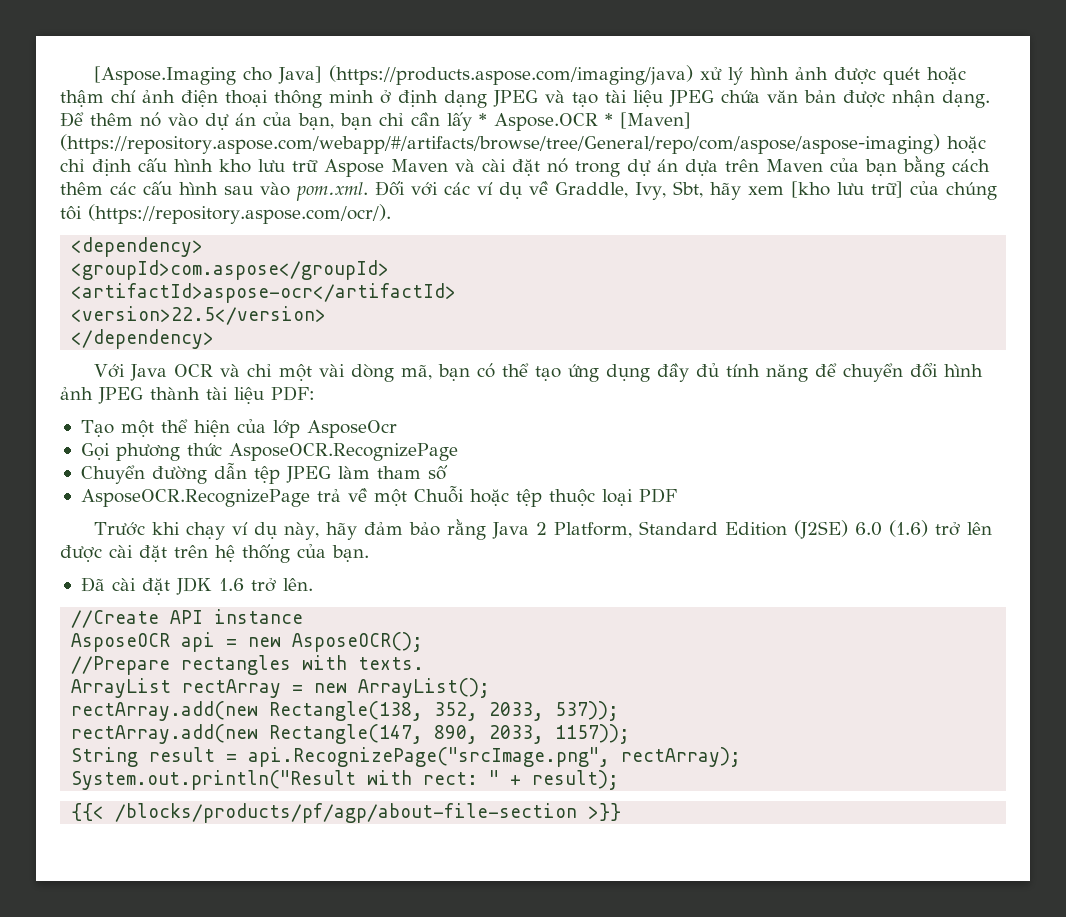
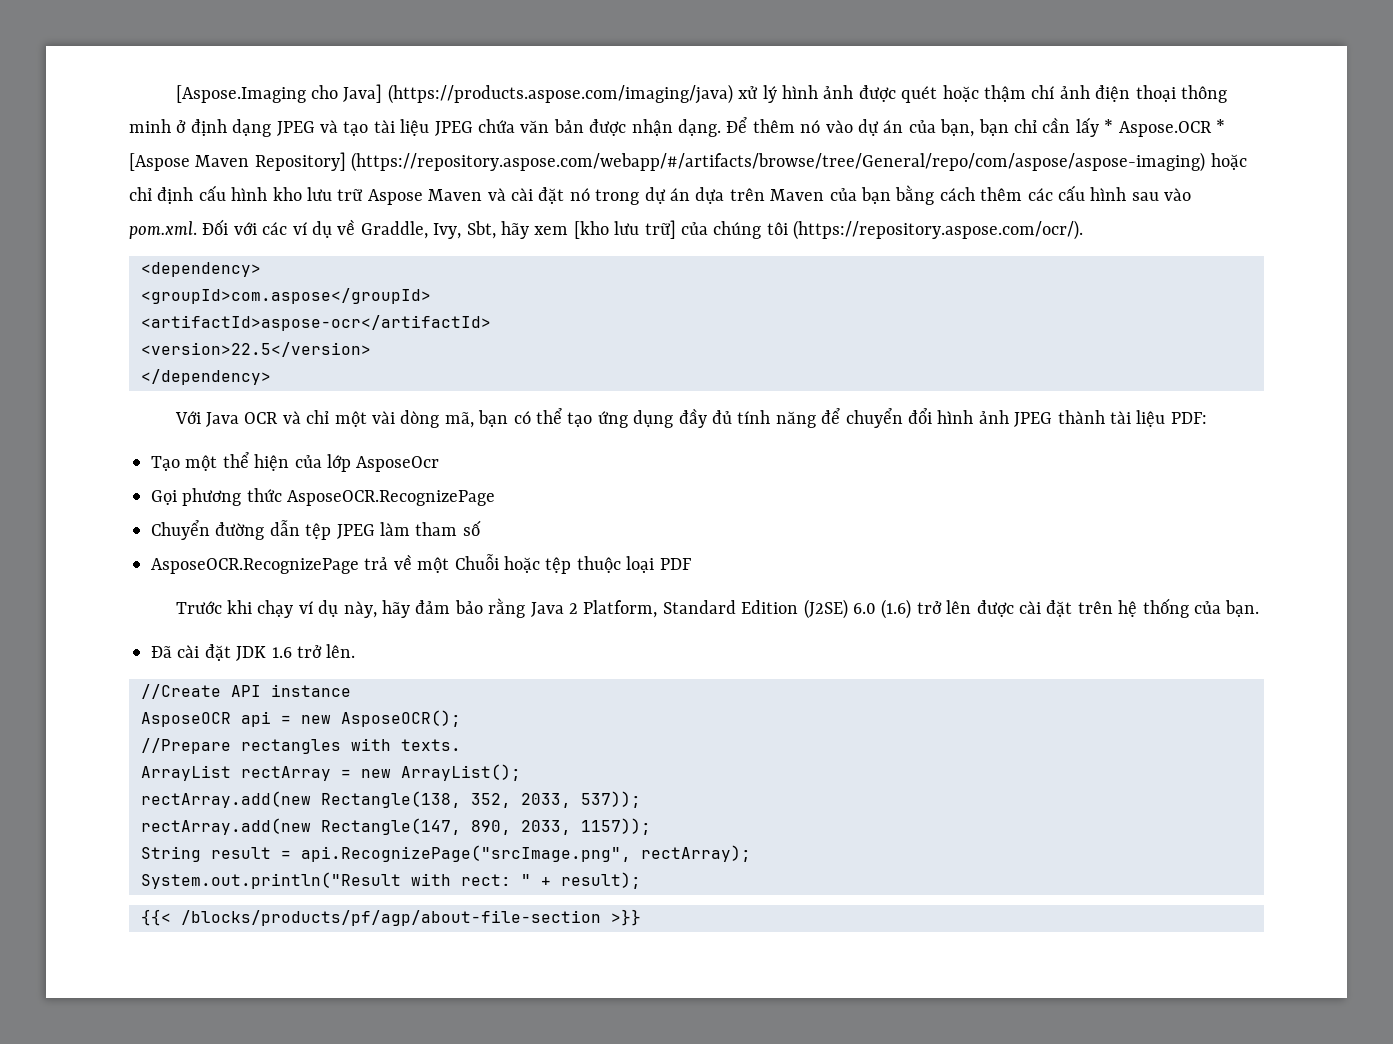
[620,112,691,129] [Maven] -> [129,152,346,171] [Aspose Maven Repository]

